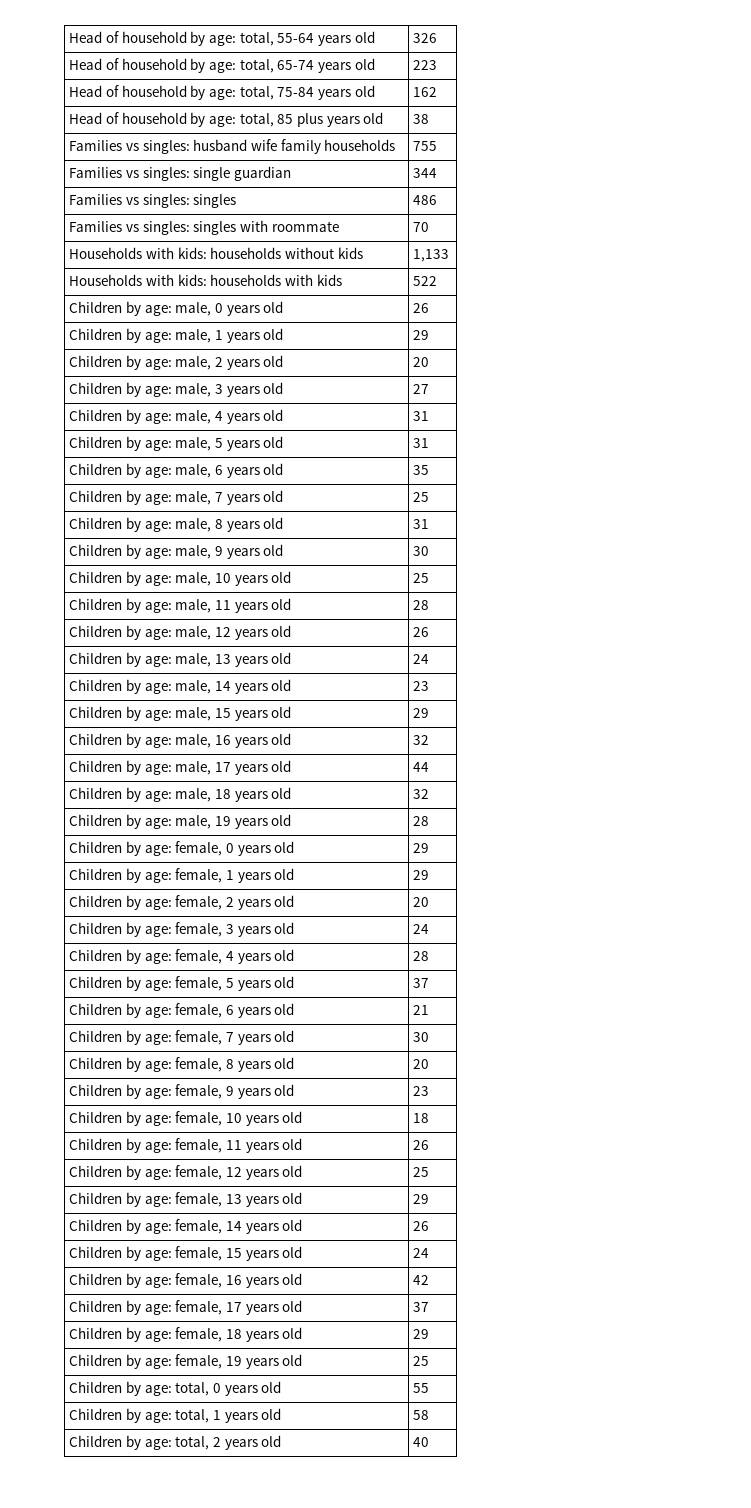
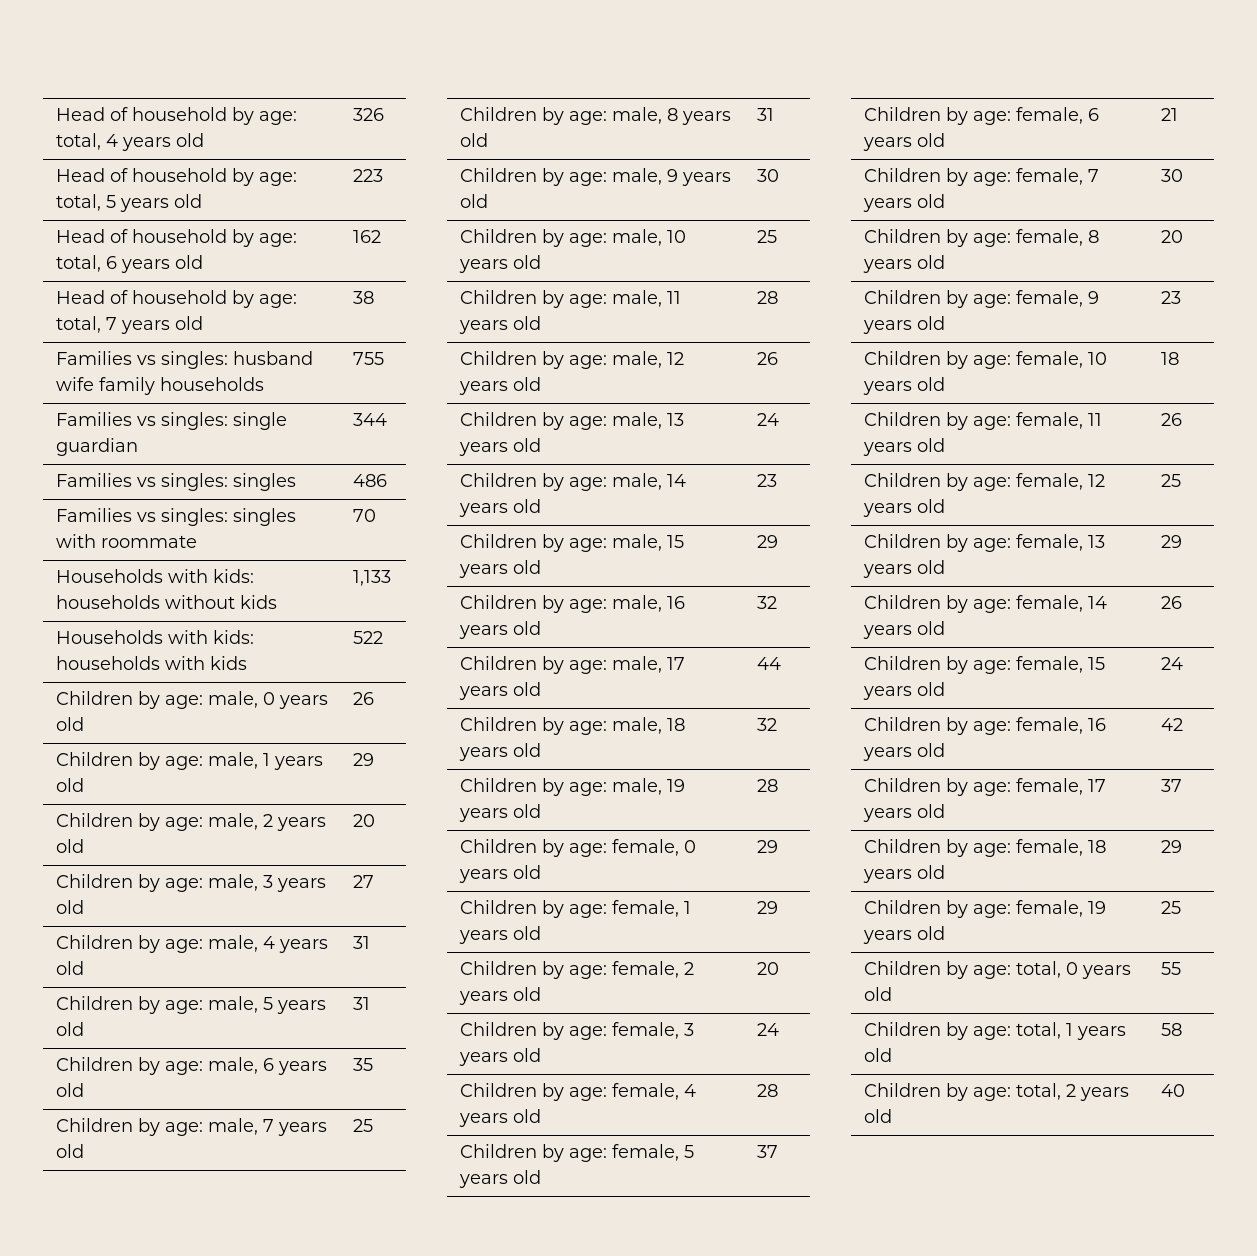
[69,31,315,46] Head of household by age: total, 55-64 -> [55,107,297,125] [55,133,118,150] Head of household by age: total, 4
[277,60,315,70] 65-74 -> [105,195,116,208] 5
[277,87,315,97] 75-84 -> [105,256,117,269] 6
[277,113,323,127] 85 plus -> [105,317,117,330] 7

